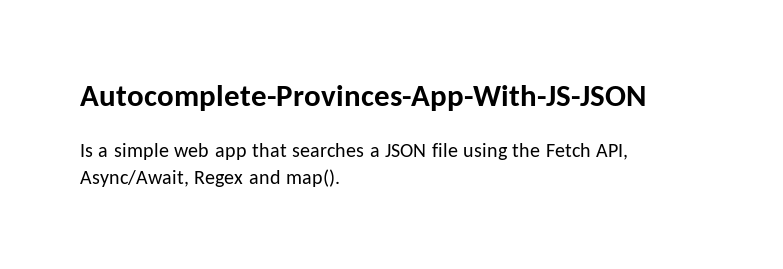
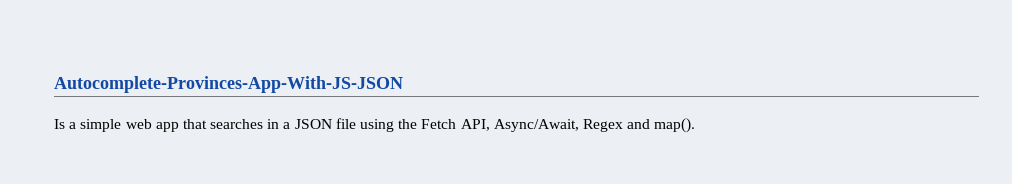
(365, 150) none -> [267,119,280,129] in

